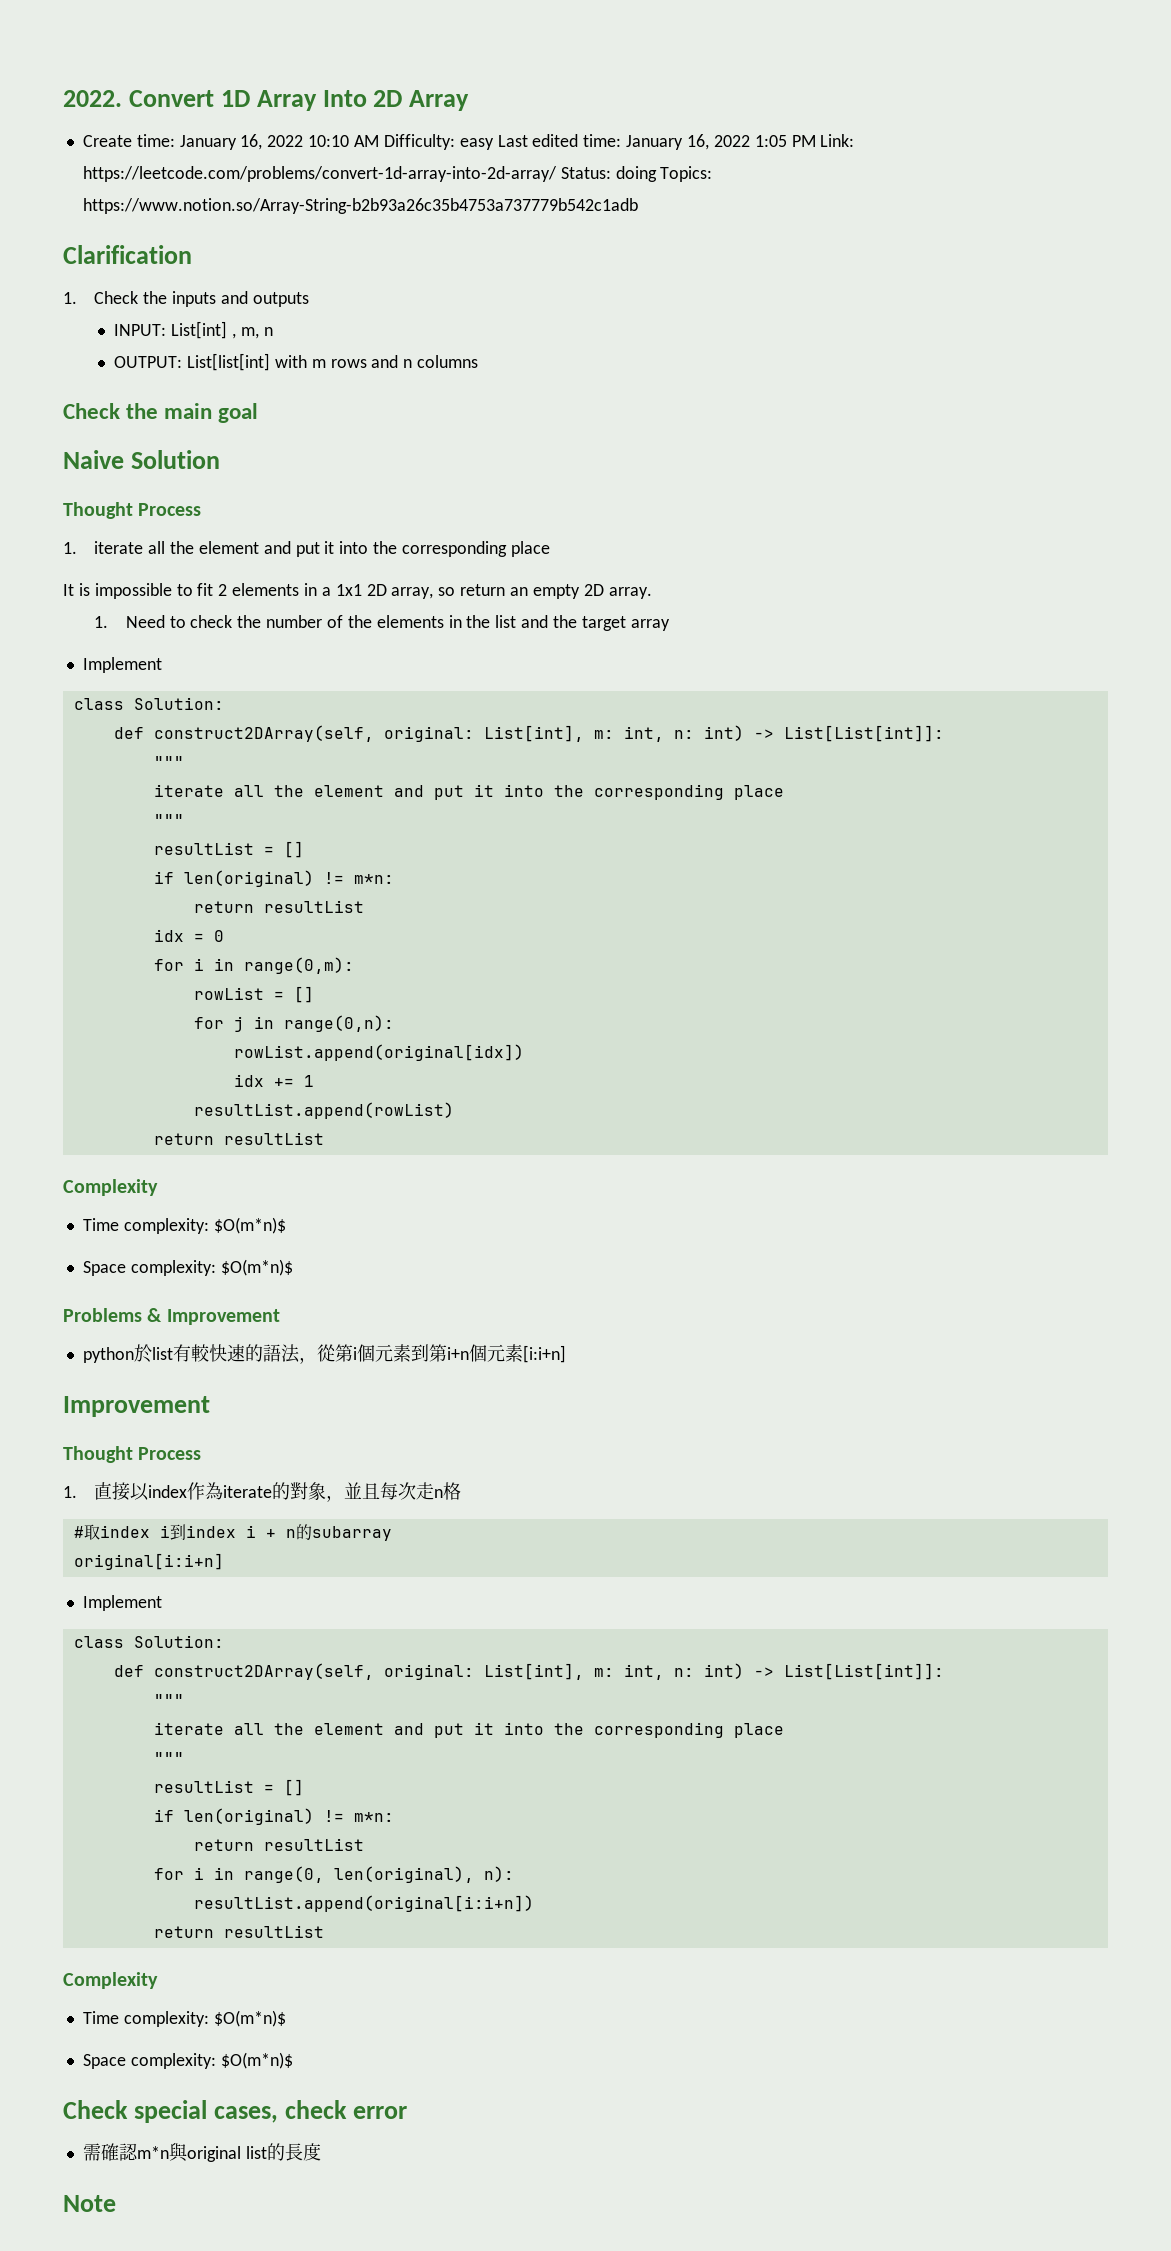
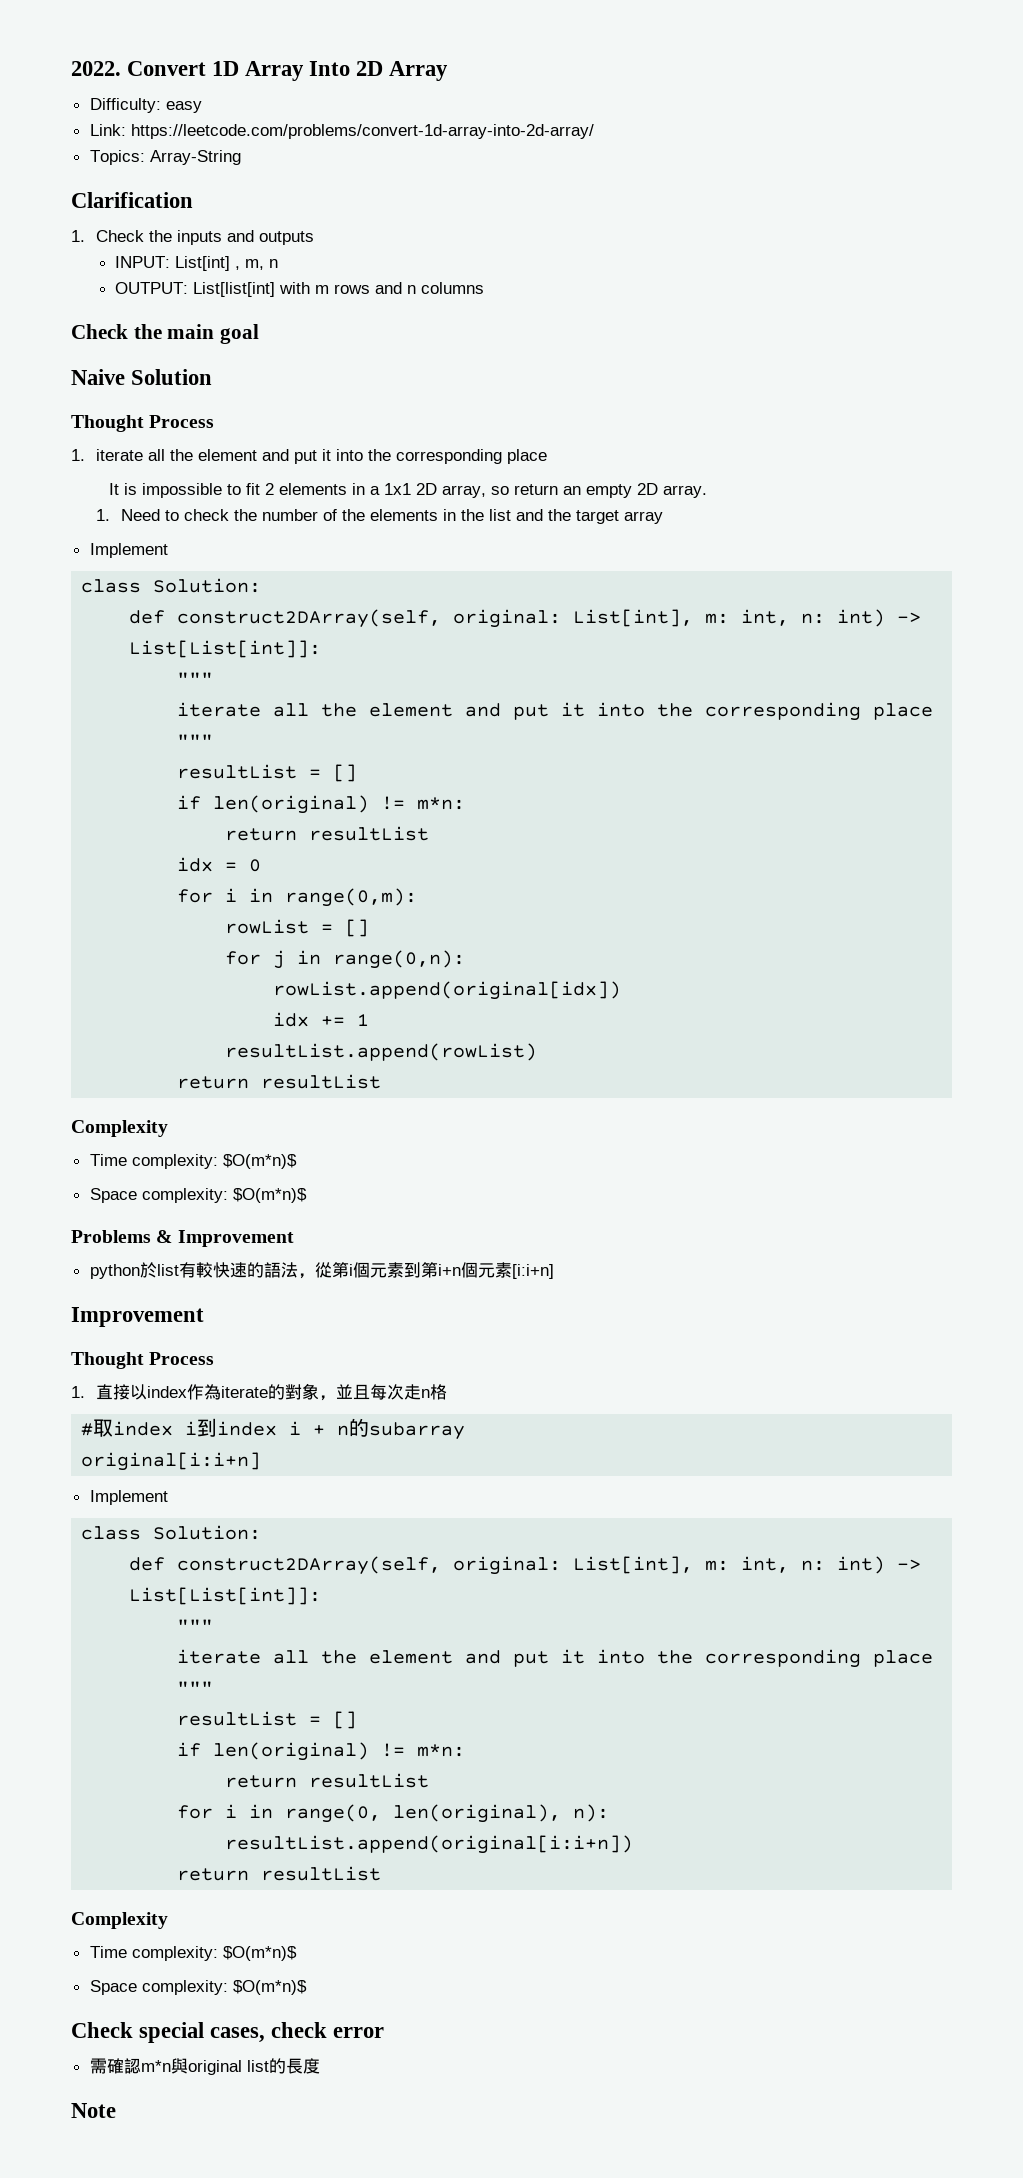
[82,134,855,150] [82,166,713,182] [82,198,638,214] Create time: January 16, 2022 10:10 AM Difficulty: easy Last edited time: January 16, 2022 1:05 PM Link: https://leetcode.com/problems/convert-1d-array-into-2d-array/ Status: doing Topics: https://www.notion.so/Array-String-b2b93a26c35b4753a737779b542c1adb -> [89,98,202,113] [89,124,594,139] [89,150,241,165] Difficulty: easy // Link: https://leetcode.com/problems/convert-1d-array-into-2d-array/ // Topics: Array-String

